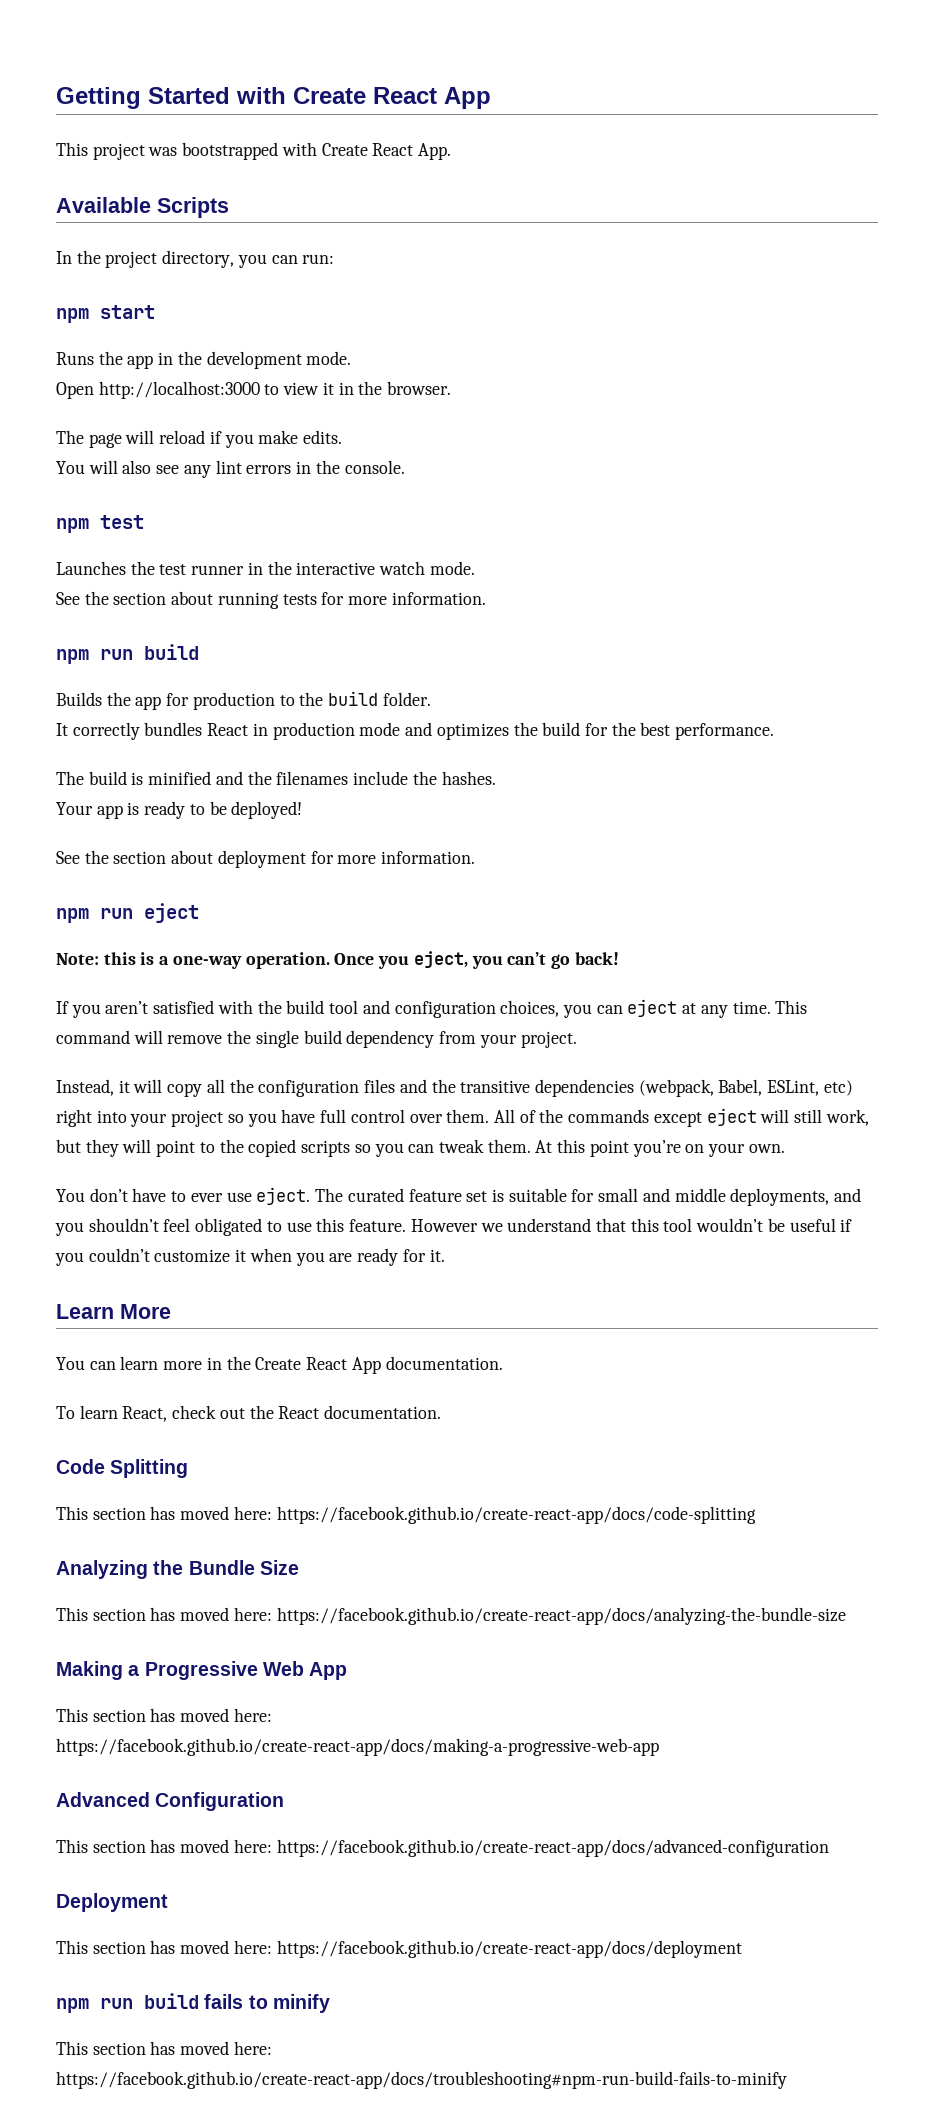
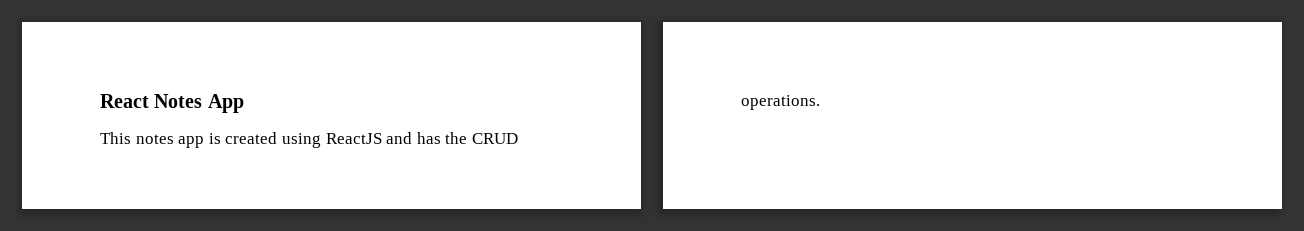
[56,87,491,109] [56,142,452,160] [56,197,229,218] [56,250,335,268] [56,305,155,323] [56,351,352,369] [56,381,452,399] [56,430,343,448] [56,460,405,478] [56,515,144,533] [56,561,475,575] [56,591,486,609] [56,644,199,664] [56,691,431,710] [56,722,775,740] [56,771,496,785] [56,801,303,819] [56,850,476,868] [56,903,199,923] [56,951,619,969] [56,999,808,1018] [56,1030,577,1048] [56,1079,853,1097] [56,1108,869,1127] [56,1139,785,1157] [56,1187,862,1206] [55,1218,853,1236] [55,1248,445,1266] [56,1304,171,1319] [56,1356,503,1374] [56,1405,442,1422] [56,1459,189,1478] [56,1506,756,1524] [56,1560,299,1579] [56,1607,846,1625] [56,1661,348,1680] [56,1708,272,1722] [56,1738,659,1756] [56,1792,285,1811] [56,1839,829,1857] [56,1893,168,1912] [56,1940,742,1958] [56,1993,330,2013] [56,2041,272,2055] [56,2071,787,2089] Getting Started with Create React App // This project was bootstrapped with Create React App. // Available Scripts // In the project directory, you can run: // npm start // Runs the app in the development mode. // Open http://localhost:3000 to view it in the browser. // The page will reload if you make edits. // You will also see any lint errors in the console. // npm test // Launches the test runner in the interactive watch mode. // See the section about running tests for more information. // npm run build // Builds the app for production to the build folder. // It correctly bundles React in production mode and optimizes the build for the best performance. // The build is minified and the filenames include the hashes. // Your app is ready to be deployed! // See the section about deployment for more information. // npm run eject // Note: this is a one-way operation. Once you eject, you can’t go back! // If you aren’t satisfied with the build tool and configuration choices, you can eject at any time. This command will remove the single build dependency from your project. // Instead, it will copy all the configuration files and the transitive dependencies (webpack, Babel, ESLint, etc) right into your project so you have full control over them. All of the commands except eject will still work, but they will point to the copied scripts so you can tweak them. At this point you’re on your own. // You don’t have to ever use eject. The curated feature set is suitable for small and middle deployments, and you shouldn’t feel obligated to use this feature. However we understand that this tool wouldn’t be useful if you couldn’t customize it when you are ready for it. // Learn More // You can learn more in the Create React App documentation. // To learn React, check out the React documentation. // Code Splitting // This section has moved here: https://facebook.github.io/create-react-app/docs/code-splitting // Analyzing the Bundle Size // This section has moved here: https://facebook.github.io/create-react-app/docs/analyzing-the-bundle-size // Making a Progressive Web App // This section has moved here: https://facebook.github.io/create-react-app/docs/making-a-progressive-web-app // Advanced Configuration // This section has moved here: https://facebook.github.io/create-react-app/docs/advanced-configuration // Deployment // This section has moved here: https://facebook.github.io/create-react-app/docs/deployment // npm run build fails to minify // This section has moved here: https://facebook.github.io/create-react-app/docs/troubleshooting#npm-run-build-fails-to-minify -> [100,94,244,113] [100,132,518,148] [741,95,820,110] React Notes App // This notes app is created using ReactJS and has the CRUD operations.

